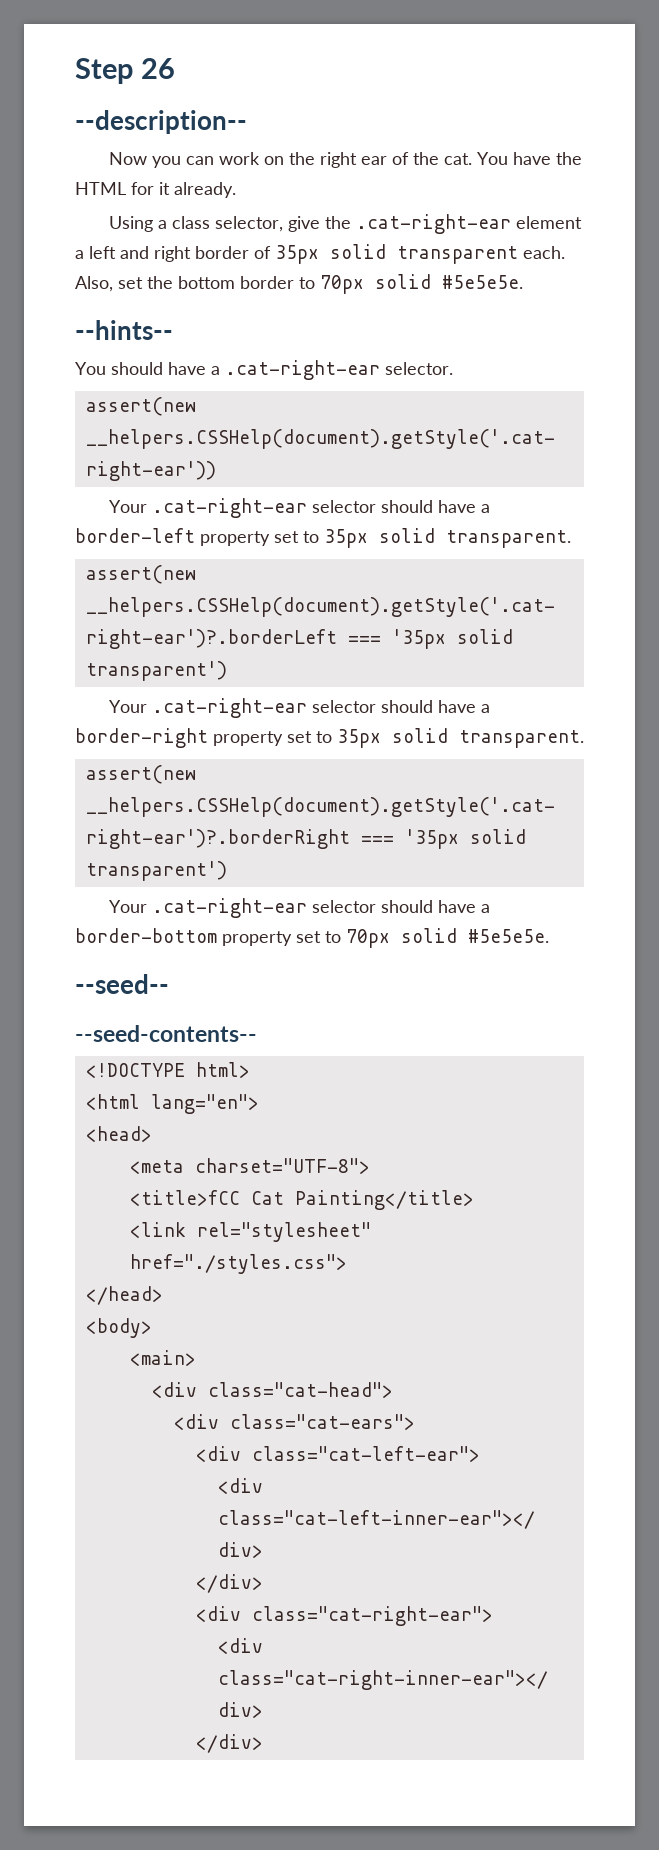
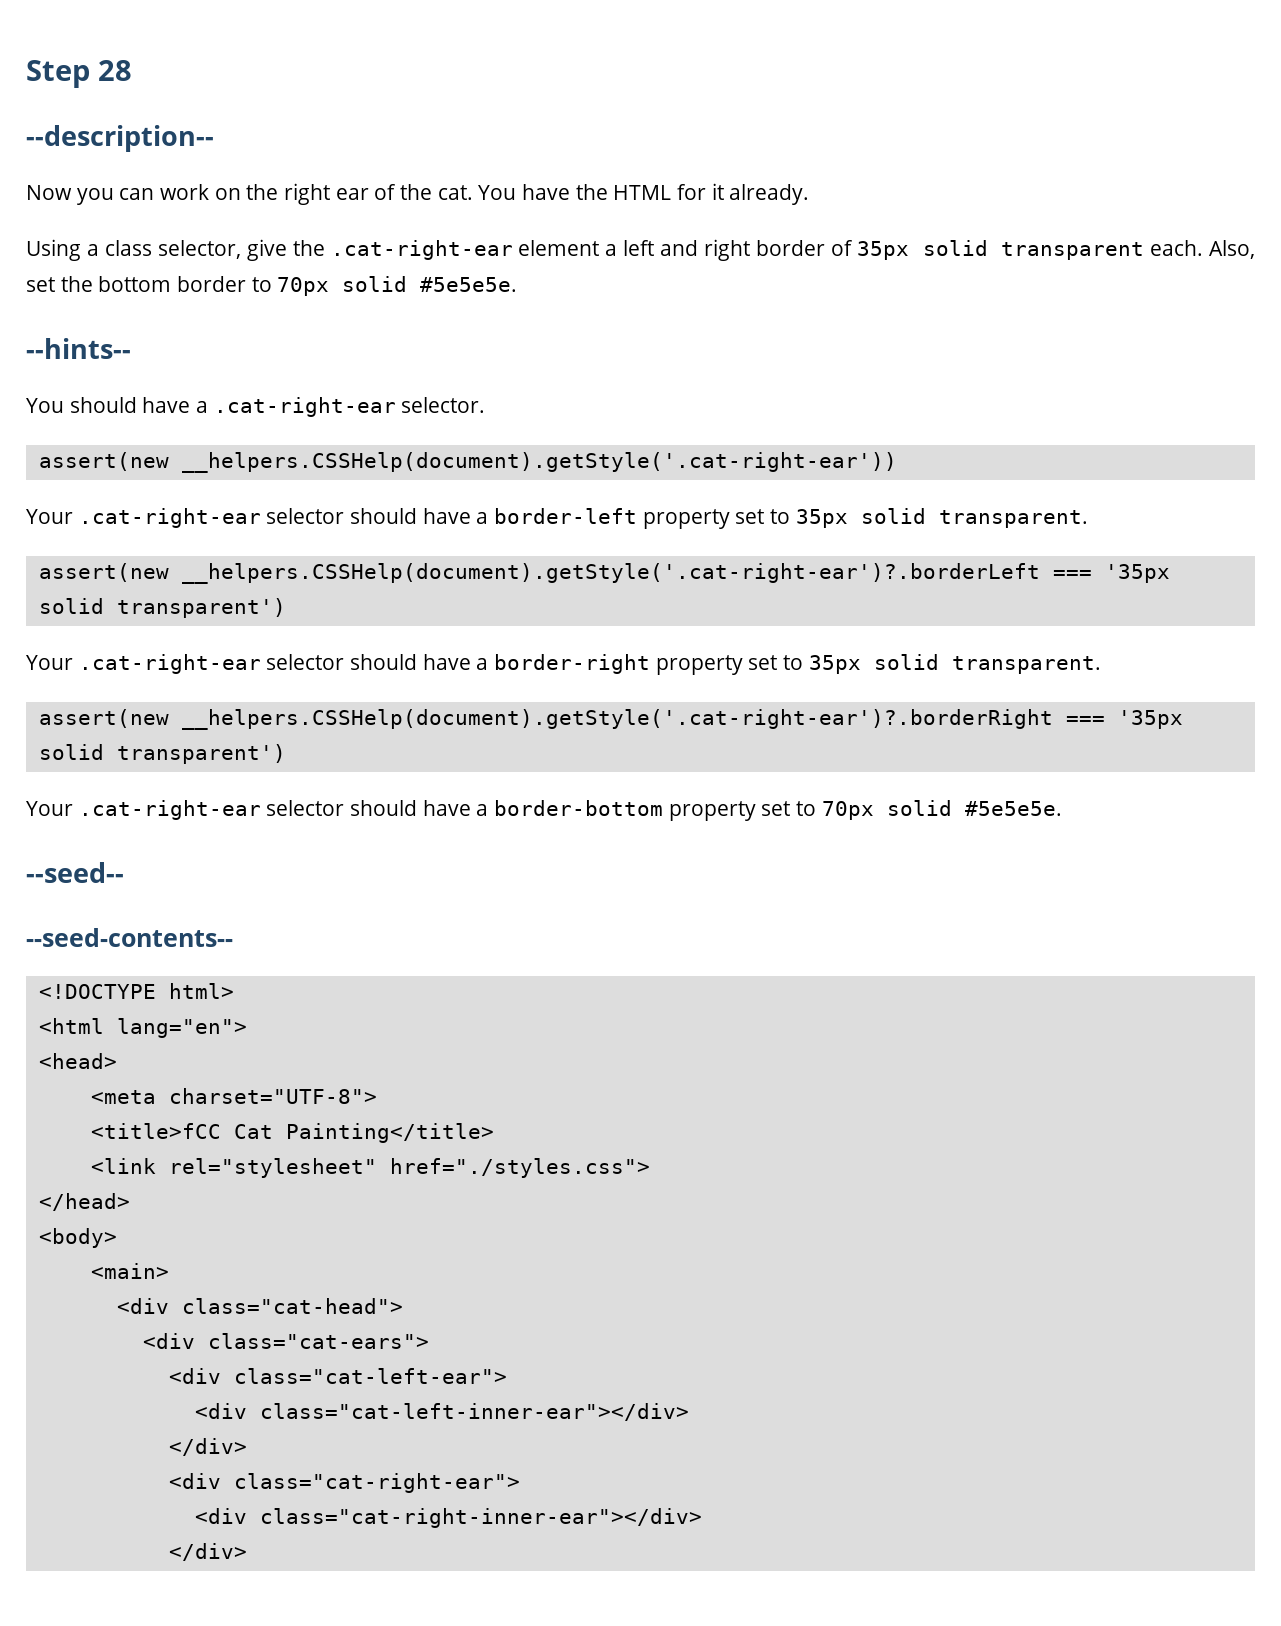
[140,58,175,79] 26 -> [98,60,132,81] 28

